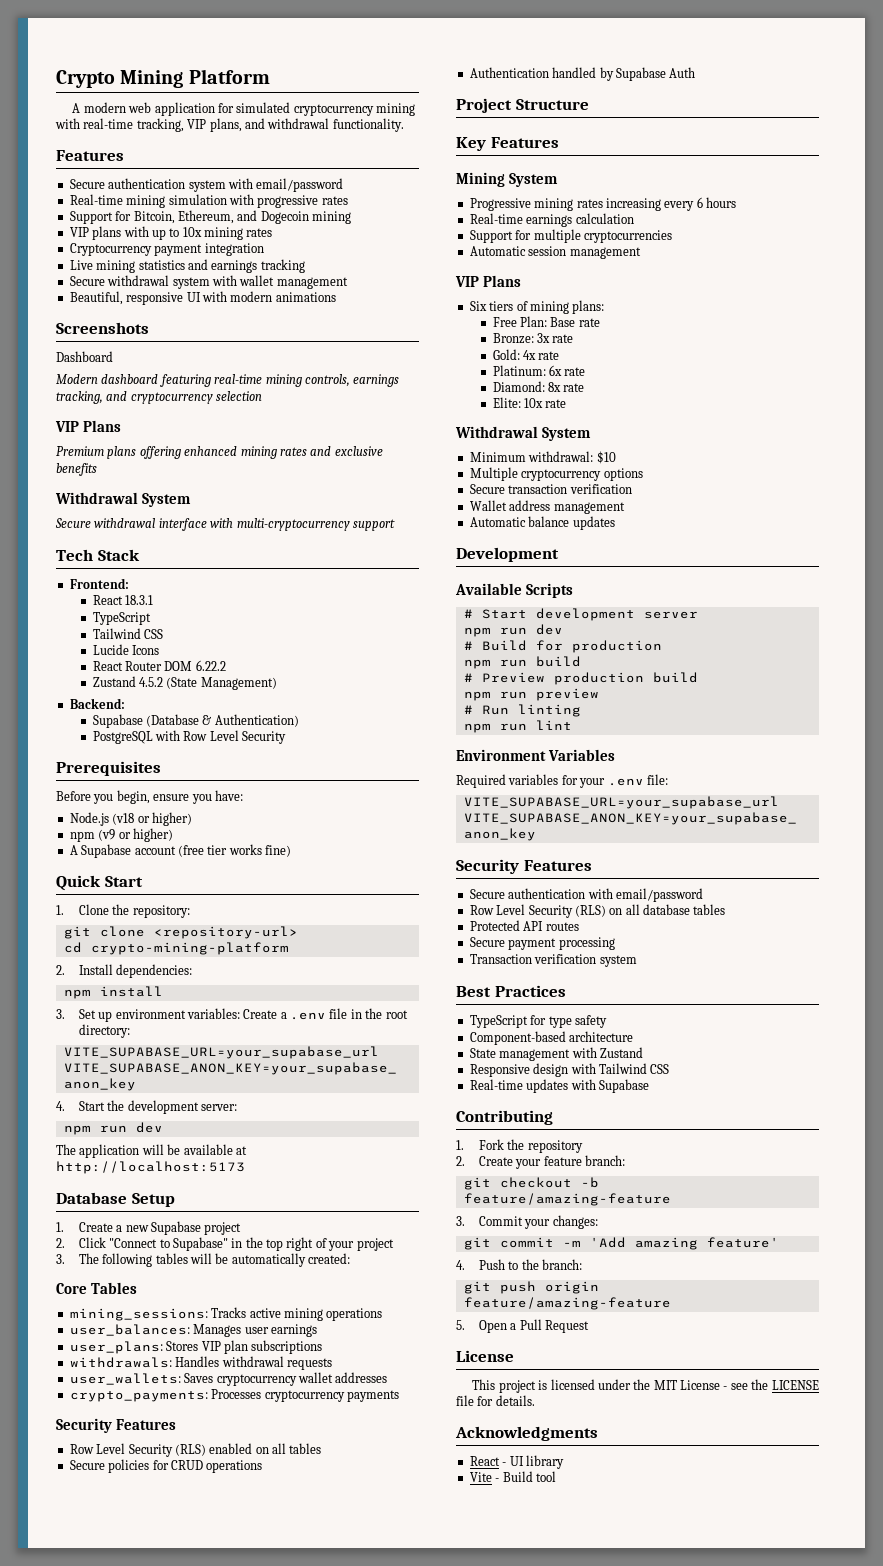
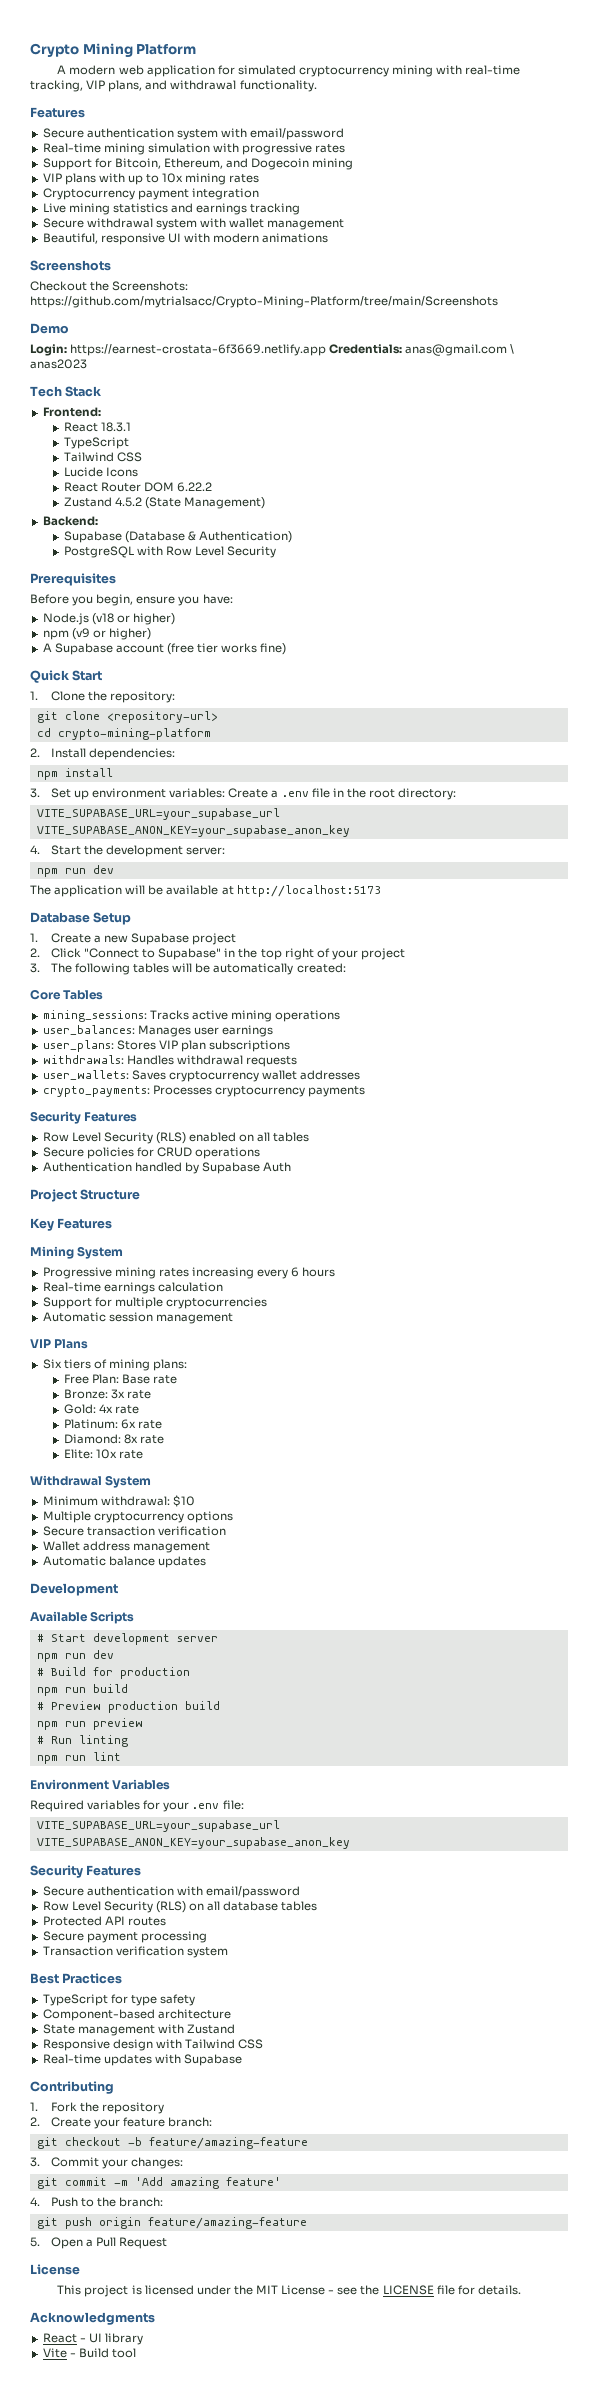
[56,351,113,362] [56,374,400,387] [56,391,263,404] [55,420,121,432] [56,446,383,459] [56,463,97,476] [55,492,191,507] [55,518,395,531] Dashboard // Modern dashboard featuring real-time mining controls, earnings tracking, and cryptocurrency selection // VIP Plans // Premium plans offering enhanced mining rates and exclusive benefits // Withdrawal System // Secure withdrawal interface with multi-cryptocurrency support -> [30,281,189,291] [30,296,498,308] [30,323,69,334] [30,344,515,356] [30,359,87,369] Checkout the Screenshots: https://github.com/mytrialsacc/Crypto-Mining-Platform/tree/main/Screenshots // Demo // Login: https://earnest-crostata-6f3669.netlify.app Credentials: anas@gmail.com \ anas2023

